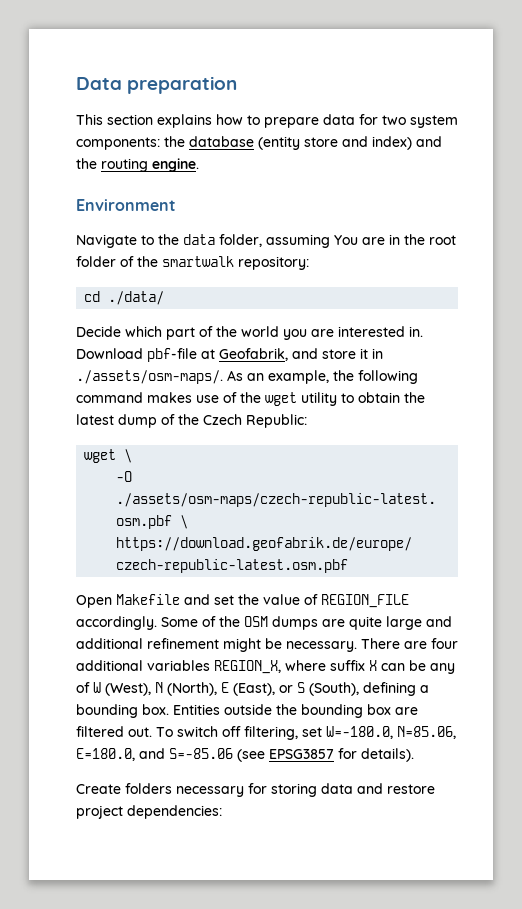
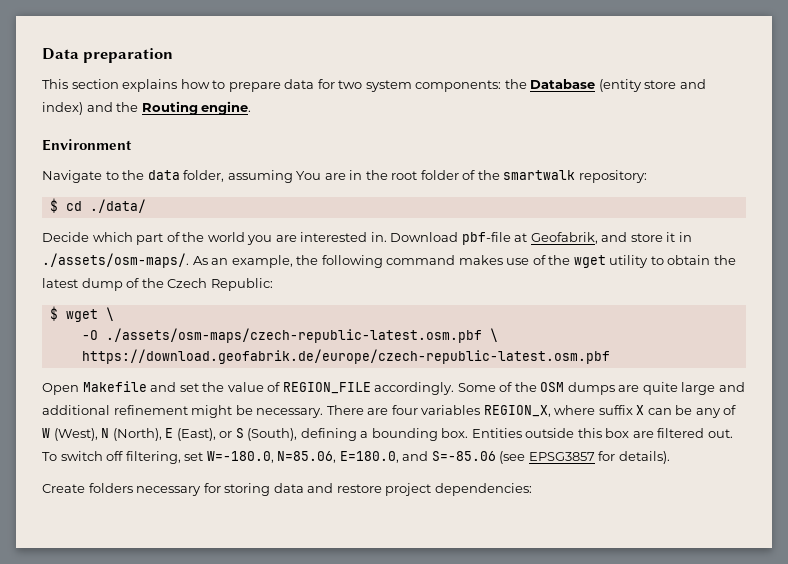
[189,136,254,147] database -> [530,79,596,89] Database
[101,158,148,172] routing -> [141,101,198,115] Routing
(309, 263) none -> [49,198,58,213] $
(307, 421) none -> [49,306,58,321] $
[76,660,143,671] additional -> (418, 410) none
[276,704,363,718] the bounding -> [577,428,602,438] this

